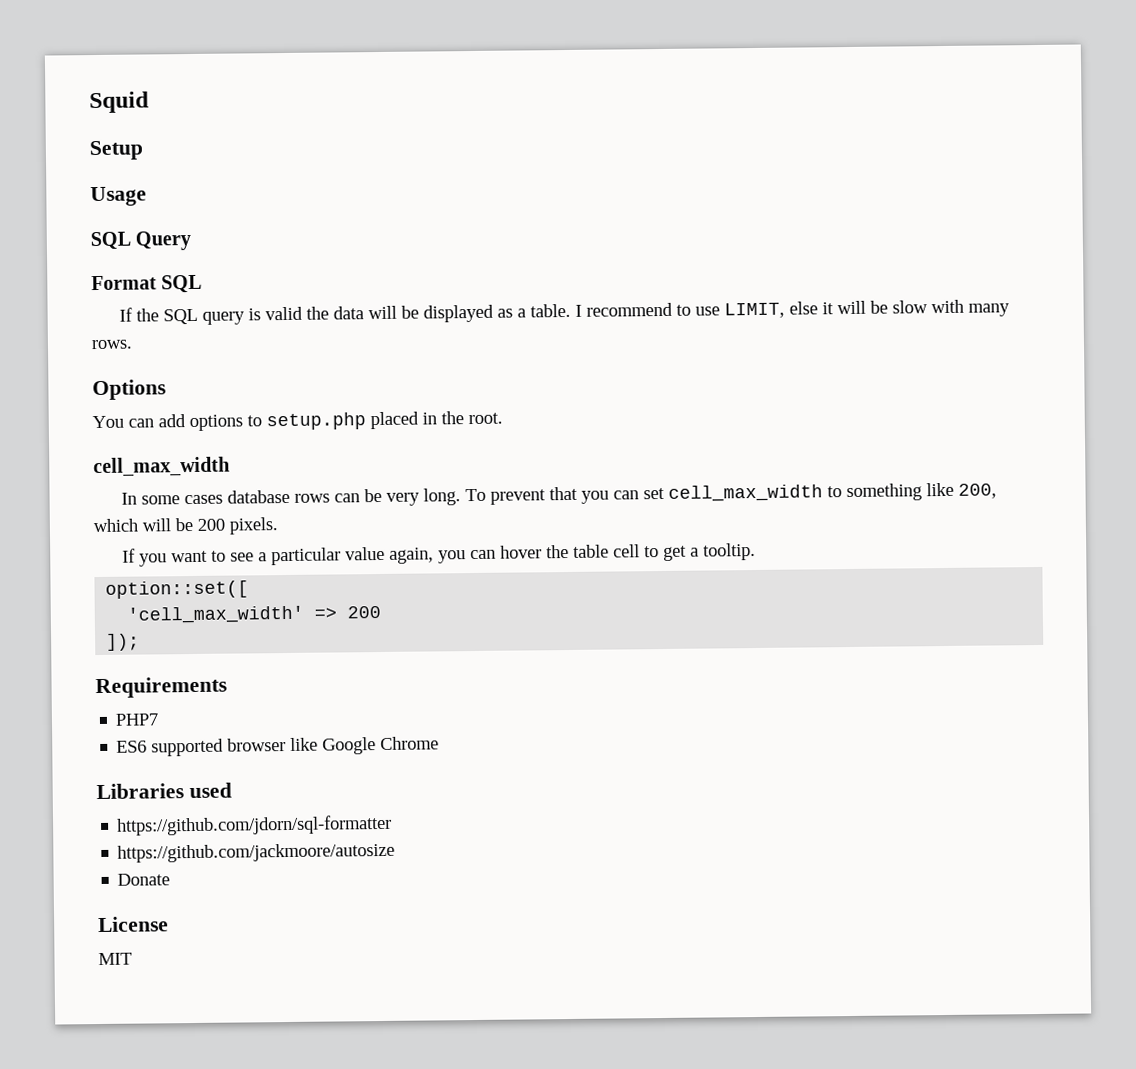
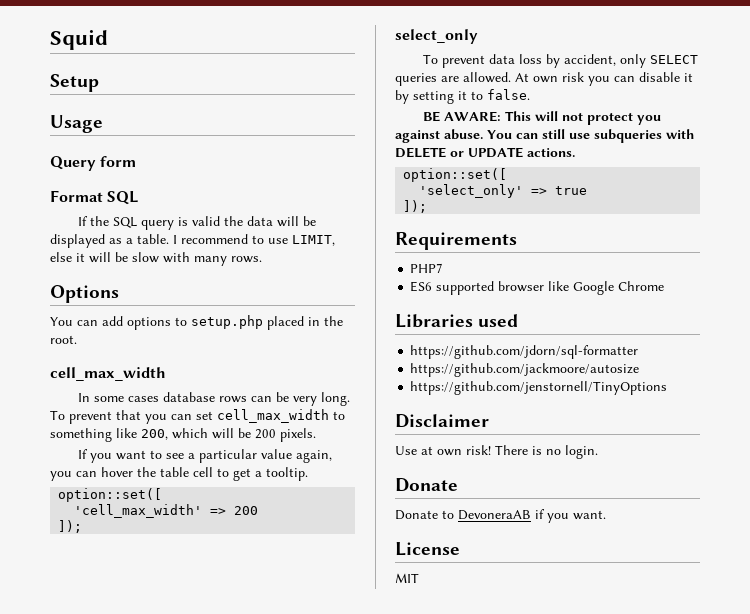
[90,231,131,251] SQL -> (103, 124) none
(192, 240) none -> [100,156,137,167] form
(141, 642) none -> [395,29,478,44] [422,54,698,68] [395,72,693,86] [395,89,530,104] [422,111,661,125] [395,129,694,143] [395,147,575,158] [403,168,508,182] [419,184,588,198] [403,200,428,213] // select_only // To prevent data loss by accident, only SELECT queries are allowed. At own risk you can disable it by setting it to false. // BE AWARE: This will not protect you against abuse. You can still use subqueries with DELETE or UPDATE actions. // option::set([ // 'select_only' => true // ]);
[117,873,171,886] Donate -> [410,381,668,395] [395,414,489,428] [395,445,598,459] [395,478,458,492] [395,509,606,523] https://github.com/jenstornell/TinyOptions // Disclaimer // Use at own risk! There is no login. // Donate // Donate to DevoneraAB if you want.

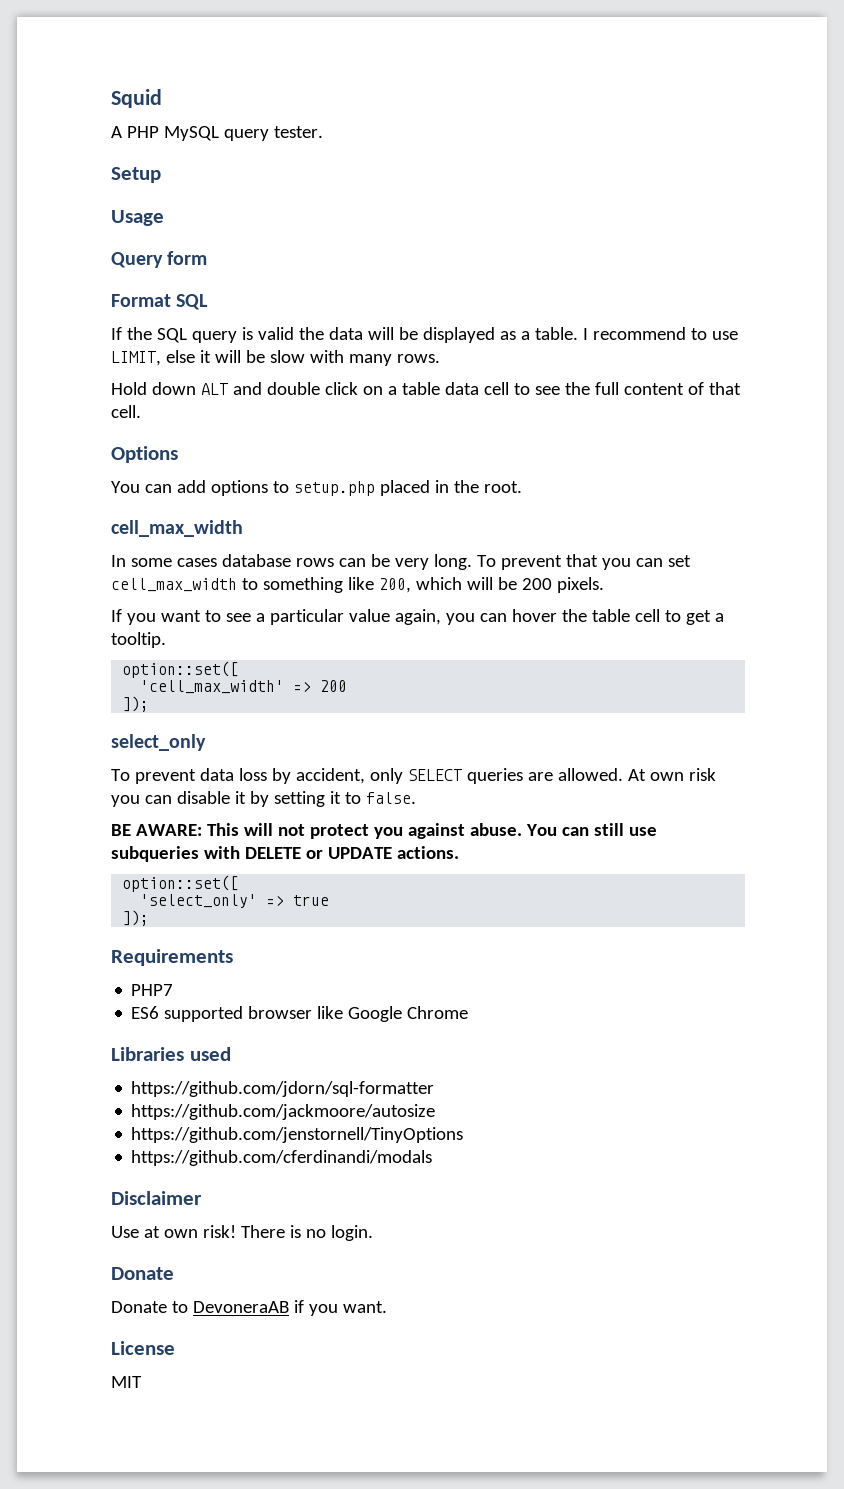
(108, 39) none -> [111,126,323,141] // A PHP MySQL query tester.
(262, 259) none -> [111,382,741,395] [111,405,141,418] // Hold down ALT and double click on a table data cell to see the full content of that cell.
(668, 388) none -> [131,1150,433,1166] // https://github.com/cferdinandi/modals

